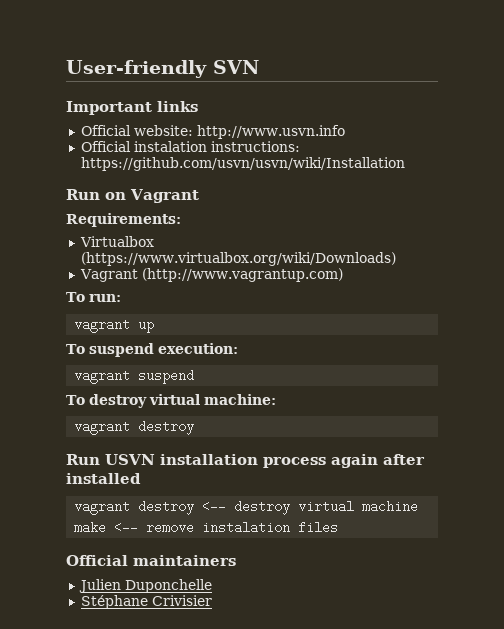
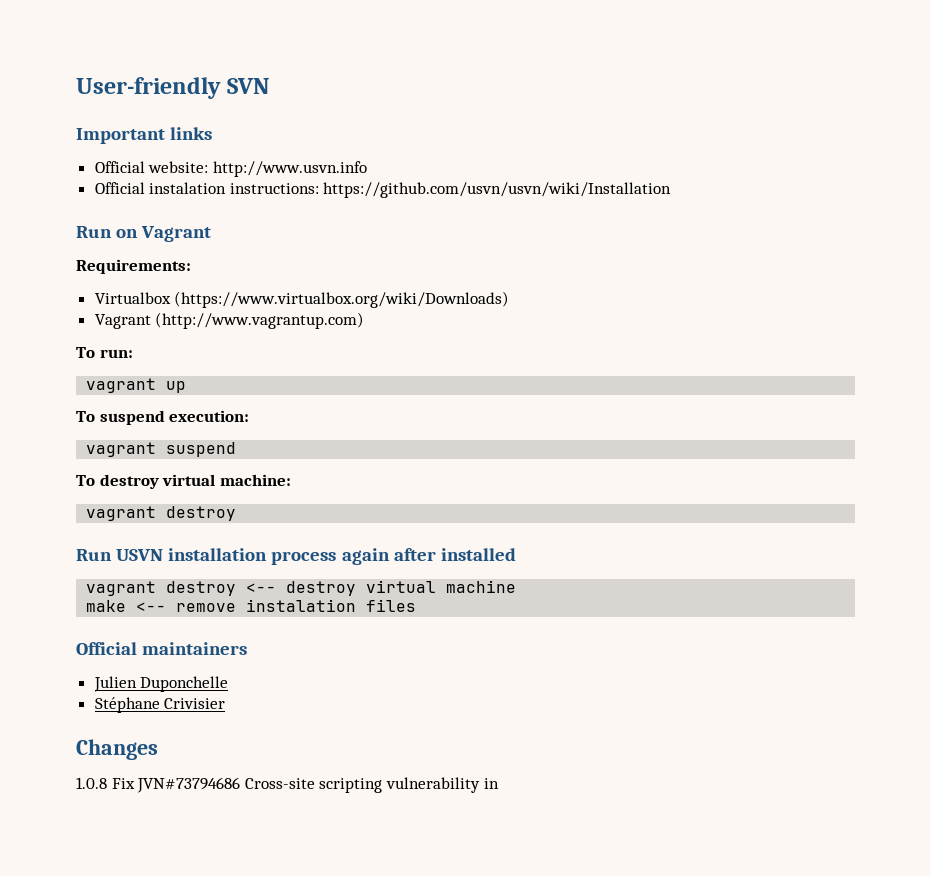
(212, 600) none -> [76,739,158,760] [76,777,499,793] // Changes // 1.0.8 Fix JVN#73794686 Cross-site scripting vulnerability in

